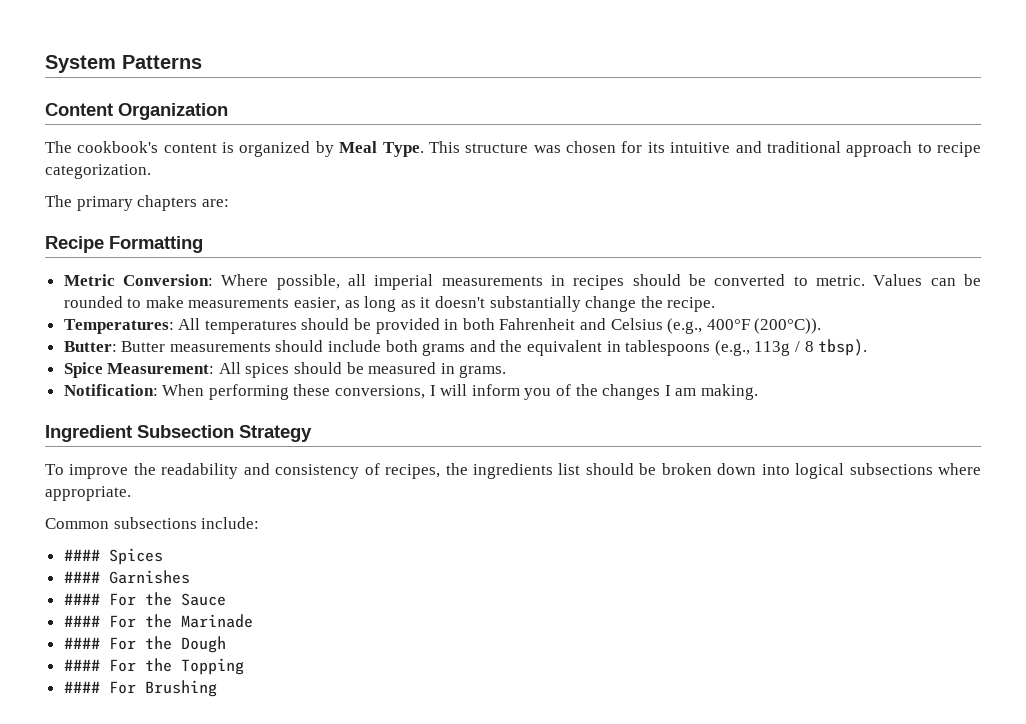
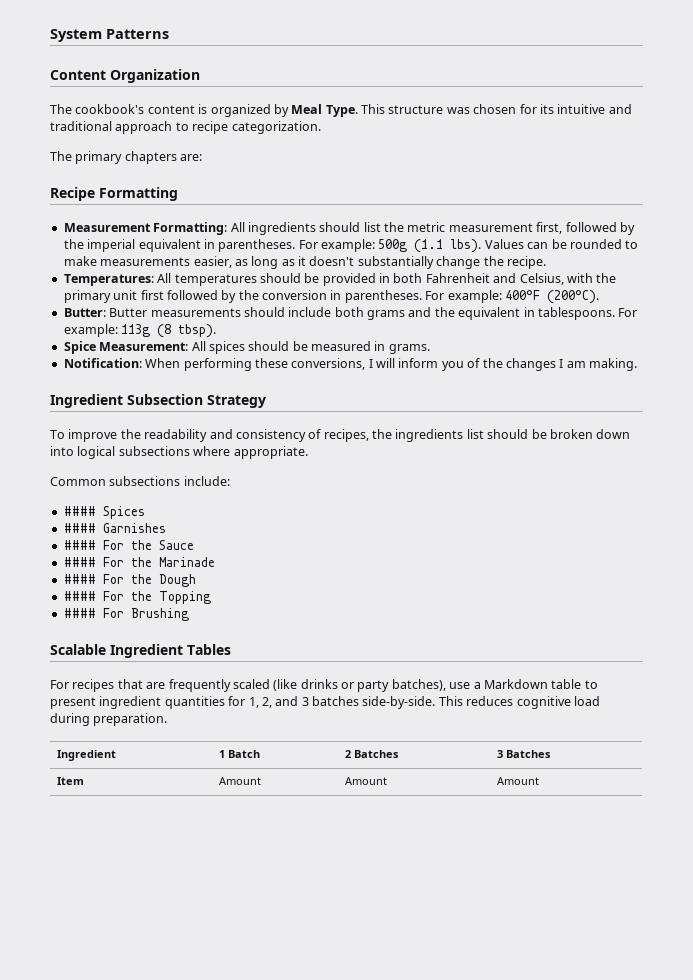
[63,274,866,290] Metric Conversion: Where possible, all imperial measurements in recipes should be converted to metric. -> [63,222,635,235] [63,239,482,253] Measurement Formatting: All ingredients should list the metric measurement first, followed by the imperial equivalent in parentheses. For example: 500g (1.1 lbs).
[610,318,822,334] Celsius (e.g., 400°F (200°C)). -> [519,273,617,285] [63,290,599,304] Celsius, with the primary unit first followed by the conversion in parentheses. For example: 400°F (200°C).
[625,340,814,356] tablespoons (e.g., 113g / 8 -> [537,307,638,320] [63,324,172,338] tablespoons. For example: 113g (8
(217, 688) none -> [50,644,231,658] [50,679,598,692] [50,696,600,709] [50,713,168,726] [57,750,117,761] [219,750,261,758] [345,750,400,758] [497,750,552,758] [57,777,85,785] [219,777,262,785] [345,777,388,785] [497,777,540,785] // Scalable Ingredient Tables // For recipes that are frequently scaled (like drinks or party batches), use a Markdown table to present ingredient quantities for 1, 2, and 3 batches side-by-side. This reduces cognitive load during preparation. // Ingredient | 1 Batch | 2 Batches | 3 Batches // Item | Amount | Amount | Amount

